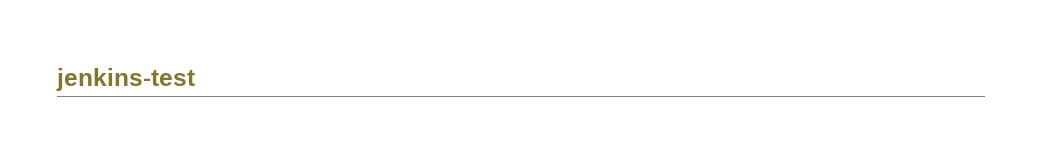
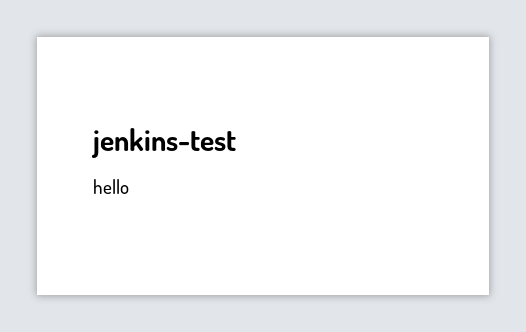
(195, 79) none -> [93,179,129,194] // hello

